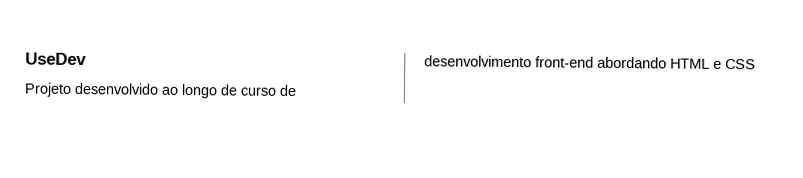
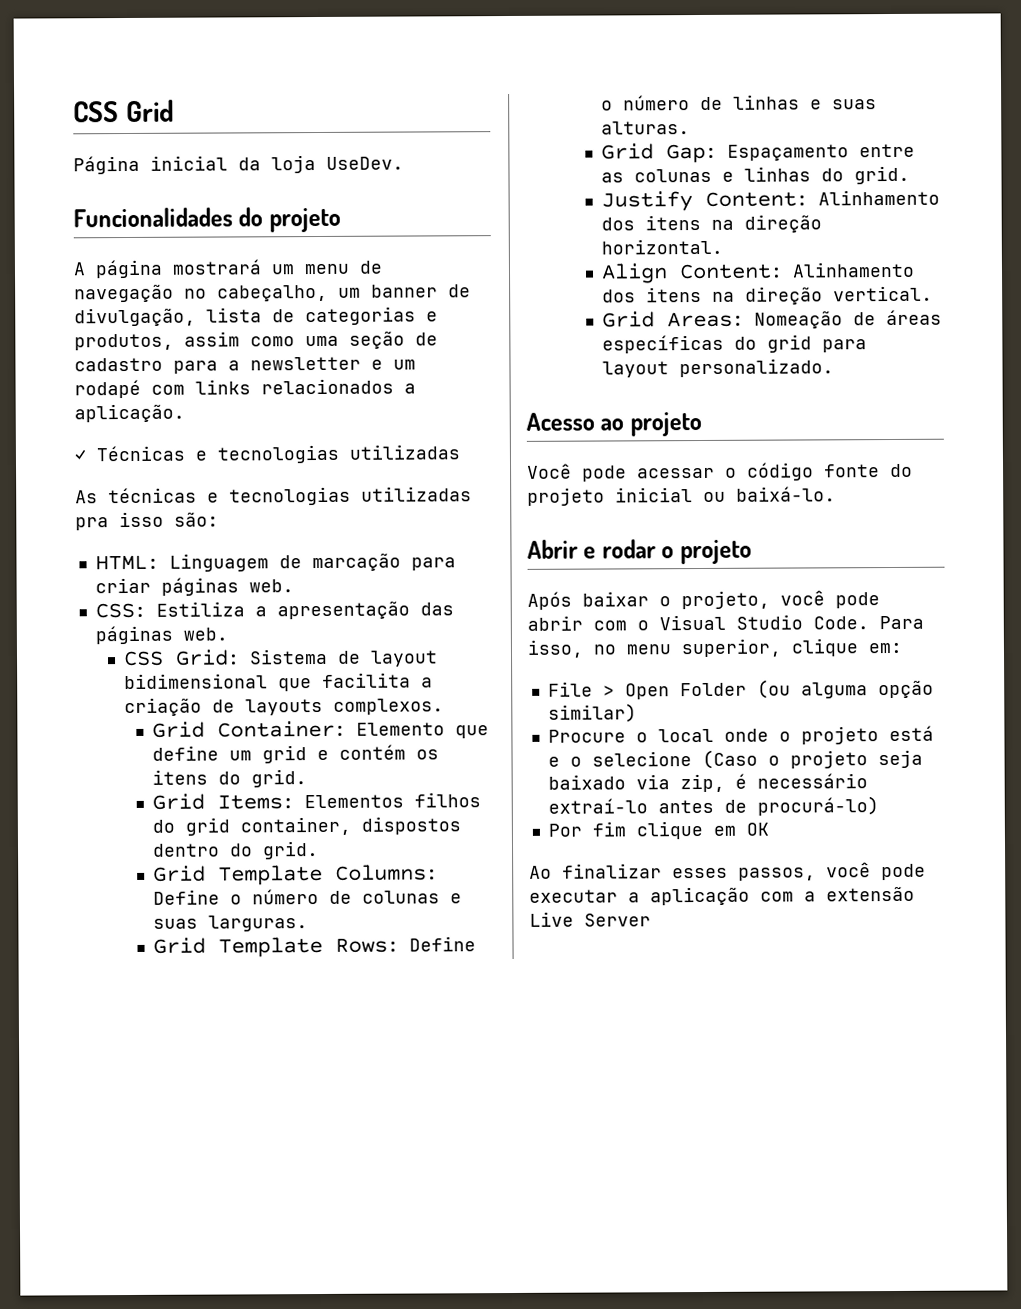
[25,52,87,66] [24,82,297,99] [424,55,756,70] UseDev // Projeto desenvolvido ao longo de curso de desenvolvimento front-end abordando HTML e CSS -> [73,99,175,123] [73,155,404,175] [73,207,341,233] [73,259,383,279] [74,284,471,303] [74,306,438,327] [74,331,438,351] [74,356,416,374] [74,378,416,399] [74,403,185,423] [74,444,460,464] [75,486,472,506] [75,511,219,531] [94,553,456,572] [94,577,294,596] [94,601,454,620] [94,625,228,645] [123,648,439,667] [124,672,434,692] [124,697,445,717] [152,720,490,739] [152,744,440,764] [152,769,308,788] [152,792,482,810] [152,816,462,836] [152,841,320,860] [153,864,439,886] [153,889,463,905] [153,915,309,932] [153,936,477,958] [601,94,878,111] [601,121,691,135] [601,143,916,164] [601,165,911,185] [601,189,941,212] [601,214,823,233] [601,238,724,255] [601,261,916,284] [602,285,934,305] [602,309,943,329] [602,334,868,354] [602,358,835,378] [526,411,702,437] [527,462,913,482] [527,486,836,506] [527,539,752,565] [527,590,880,610] [527,614,924,631] [527,638,902,658] [547,679,934,700] [547,703,637,723] [547,725,934,745] [547,749,923,770] [547,773,868,793] [547,796,879,816] [547,820,769,840] [529,862,926,881] [529,886,915,906] [529,911,651,927] CSS Grid // Página inicial da loja UseDev. // Funcionalidades do projeto // A página mostrará um menu de navegação no cabeçalho, um banner de divulgação, lista de categorias e produtos, assim como uma seção de cadastro para a newsletter e um rodapé com links relacionados a aplicação. // ✓ Técnicas e tecnologias utilizadas // As técnicas e tecnologias utilizadas pra isso são: // HTML: Linguagem de marcação para criar páginas web. // CSS: Estiliza a apresentação das páginas web. // CSS Grid: Sistema de layout bidimensional que facilita a criação de layouts complexos. // Grid Container: Elemento que define um grid e contém os itens do grid. // Grid Items: Elementos filhos do grid container, dispostos dentro do grid. // Grid Template Columns: Define o número de colunas e suas larguras. // Grid Template Rows: Define o número de linhas e suas alturas. // Grid Gap: Espaçamento entre as colunas e linhas do grid. // Justify Content: Alinhamento dos itens na direção horizontal. // Align Content: Alinhamento dos itens na direção vertical. // Grid Areas: Nomeação de áreas específicas do grid para layout personalizado. // Acesso ao projeto // Você pode acessar o código fonte do projeto inicial ou baixá-lo. // Abrir e rodar o projeto // Após baixar o projeto, você pode abrir com o Visual Studio Code. Para isso, no menu superior, clique em: // File > Open Folder (ou alguma opção similar) // Procure o local onde o projeto está e o selecione (Caso o projeto seja baixado via zip, é necessário extraí-lo antes de procurá-lo) // Por fim clique em OK // Ao finalizar esses passos, você pode executar a aplicação com a extensão Live Server

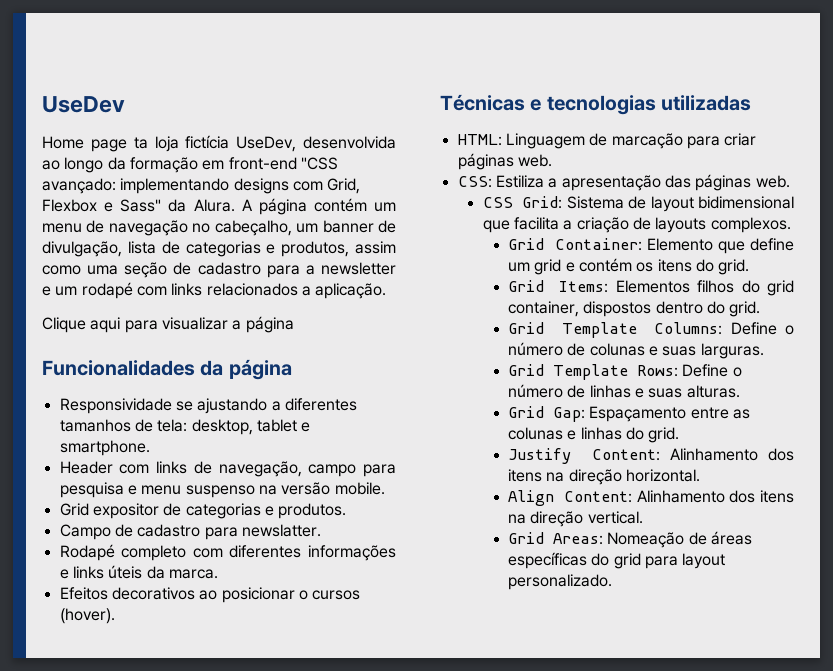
[73,99,175,123] [73,155,404,175] [73,207,341,233] CSS Grid // Página inicial da loja UseDev. // Funcionalidades do projeto // -> [42,96,125,113] [42,135,397,152] [42,157,338,173] [42,178,361,194] [42,199,235,212] UseDev // Home page ta loja fictícia UseDev, desenvolvida ao longo da formação em front-end "CSS avançado: implementando designs com Grid, Flexbox e Sass" da Alura.
[172,259,262,275] mostrará -> [313,198,367,212] contém
[74,444,460,464] [75,486,472,506] [75,511,219,531] ✓ Técnicas e tecnologias utilizadas // As técnicas e tecnologias utilizadas pra isso são: -> [42,316,294,333] [42,359,292,380] [59,398,357,414] [59,419,311,435] [59,440,150,456] [59,461,396,477] [59,482,385,498] [59,503,347,519] [59,524,321,540] [59,544,396,561] [59,565,218,579] [59,587,361,603] [59,608,115,624] [440,94,752,115] Clique aqui para visualizar a página // Funcionalidades da página // Responsividade se ajustando a diferentes tamanhos de tela: desktop, tablet e smartphone. // Header com links de navegação, campo para pesquisa e menu suspenso na versão mobile. // Grid expositor de categorias e produtos. // Campo de cadastro para newslatter. // Rodapé completo com diferentes informações e links úteis da marca. // Efeitos decorativos ao posicionar o cursos (hover). // Técnicas e tecnologias utilizadas
[526,411,702,437] [527,462,913,482] [527,486,836,506] [527,539,752,565] [527,590,880,610] [527,614,924,631] [527,638,902,658] [547,679,934,700] [547,703,637,723] [547,725,934,745] [547,749,923,770] [547,773,868,793] [547,796,879,816] [547,820,769,840] [529,862,926,881] [529,886,915,906] [529,911,651,927] // Acesso ao projeto // Você pode acessar o código fonte do projeto inicial ou baixá-lo. // Abrir e rodar o projeto // Após baixar o projeto, você pode abrir com o Visual Studio Code. Para isso, no menu superior, clique em: // File > Open Folder (ou alguma opção similar) // Procure o local onde o projeto está e o selecione (Caso o projeto seja baixado via zip, é necessário extraí-lo antes de procurá-lo) // Por fim clique em OK // Ao finalizar esses passos, você pode executar a aplicação com a extensão Live Server -> (613, 582) none

